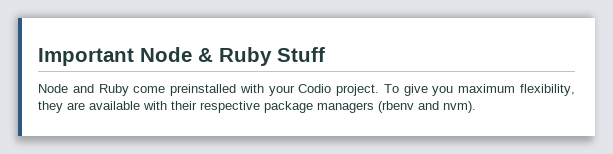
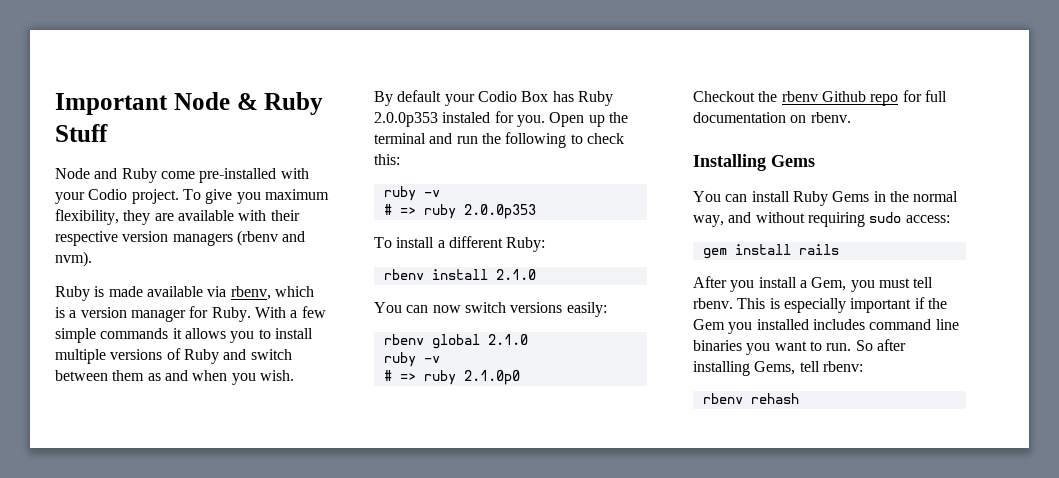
[170,84,237,96] preinstalled -> [199,168,277,183] pre-installed
[264,101,313,113] package -> [122,231,169,242] version
(476, 107) none -> [55,286,314,301] [55,306,326,322] [55,328,313,343] [55,348,292,364] [55,370,294,385] [374,90,613,106] [374,111,628,127] [374,132,624,148] [374,154,400,165] [383,186,440,201] [383,204,536,219] [374,236,546,252] [383,269,536,280] [374,302,607,317] [383,334,528,349] [383,352,440,367] [383,370,520,385] [693,90,947,106] [693,112,851,123] [693,154,815,171] [693,191,959,206] [693,212,950,227] [702,244,839,259] [693,276,934,292] [693,297,947,313] [693,319,959,334] [693,339,906,355] [693,361,863,376] [702,393,799,404] // Ruby is made available via rbenv, which is a version manager for Ruby. With a few simple commands it allows you to install multiple versions of Ruby and switch between them as and when you wish. // By default your Codio Box has Ruby 2.0.0p353 instaled for you. Open up the terminal and run the following to check this: // ruby -v // # => ruby 2.0.0p353 // To install a different Ruby: // rbenv install 2.1.0 // You can now switch versions easily: // rbenv global 2.1.0 // ruby -v // # => ruby 2.1.0p0 // Checkout the rbenv Github repo for full documentation on rbenv. // Installing Gems // You can install Ruby Gems in the normal way, and without requiring sudo access: // gem install rails // After you install a Gem, you must tell rbenv. This is especially important if the Gem you installed includes command line binaries you want to run. So after installing Gems, tell rbenv: // rbenv rehash

